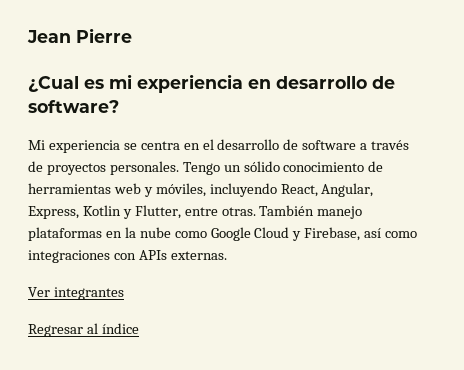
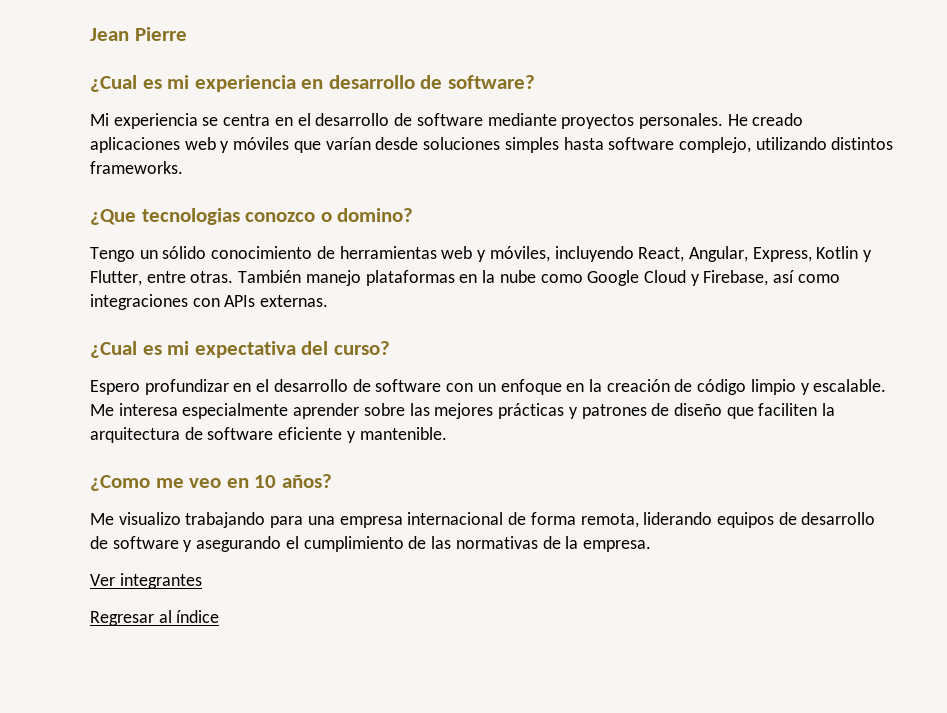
[360,140,410,150] [28,161,179,175] a través de proyectos personales. -> [487,113,804,129] [90,137,894,153] [90,161,183,174] [90,208,414,225] mediante proyectos personales. He creado aplicaciones web y móviles que varían desde soluciones simples hasta software complejo, utilizando distintos frameworks. // ¿Que tecnologias conozco o domino? //
(227, 255) none -> [90,341,390,358] [90,379,887,395] [90,403,836,419] [90,427,447,443] [90,474,332,491] [90,512,876,528] [90,536,651,552] // ¿Cual es mi expectativa del curso? // Espero profundizar en el desarrollo de software con un enfoque en la creación de código limpio y escalable. Me interesa especialmente aprender sobre las mejores prácticas y patrones de diseño que faciliten la arquitectura de software eficiente y mantenible. // ¿Como me veo en 10 años? // Me visualizo trabajando para una empresa internacional de forma remota, liderando equipos de desarrollo de software y asegurando el cumplimiento de las normativas de la empresa.

